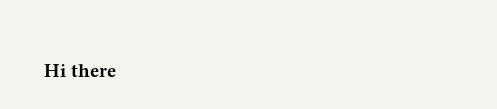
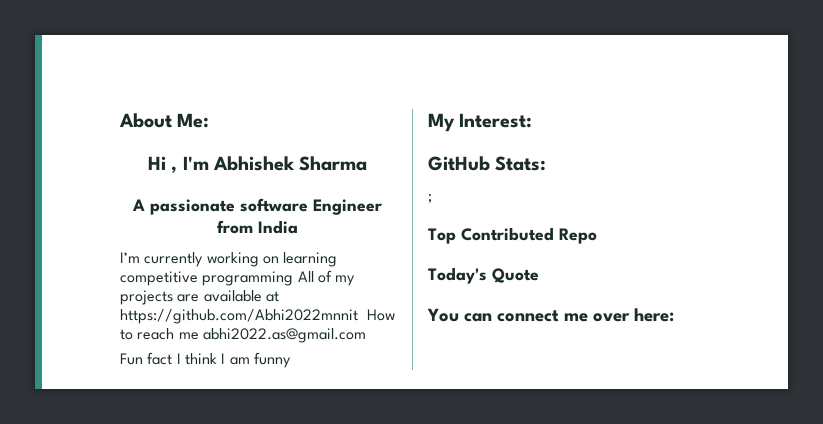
[44,64,117,77] Hi there -> [119,113,210,128] [147,156,368,173] [132,198,382,215] [217,220,298,234] [120,252,338,267] [120,270,356,286] [120,290,279,305] [120,309,395,324] [120,328,366,343] [120,352,291,368] [428,113,533,132] [428,156,547,171] [428,194,432,203] [428,227,597,244] [428,267,539,284] [427,308,674,322] About Me: // Hi , I'm Abhishek Sharma // A passionate software Engineer from India // I’m currently working on learning competitive programming All of my projects are available at https://github.com/Abhi2022mnnit How to reach me abhi2022.as@gmail.com // Fun fact I think I am funny // My Interest: // GitHub Stats: // ; // Top Contributed Repo // Today's Quote // You can connect me over here:

